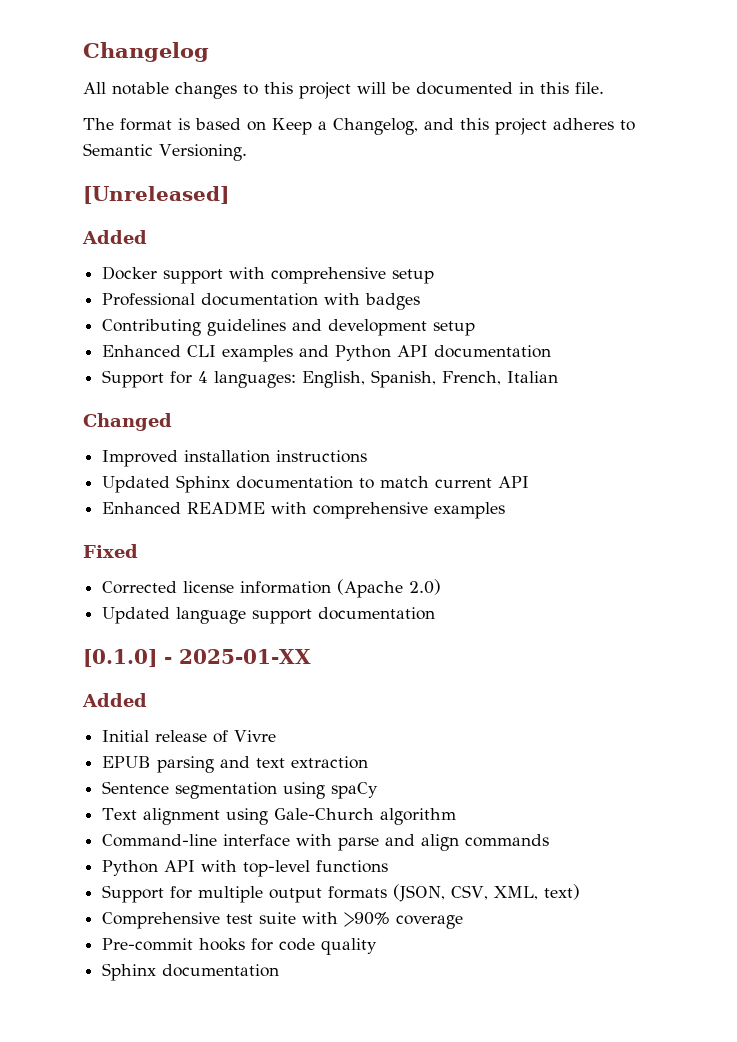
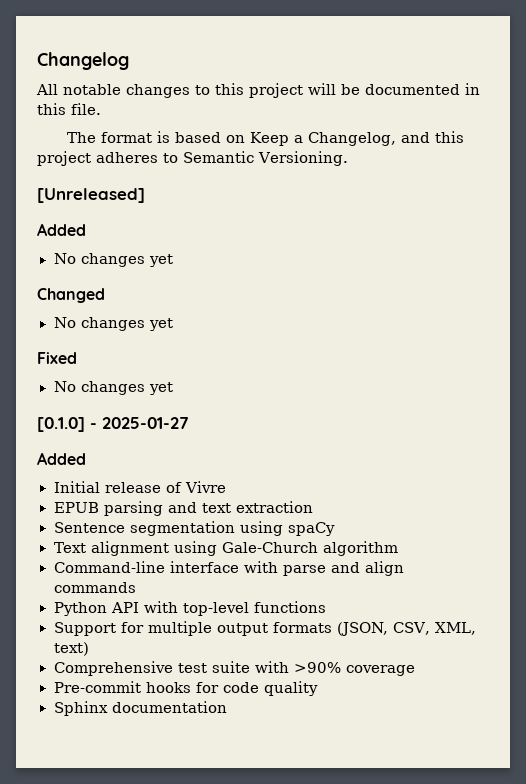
[102,266,435,284] [102,293,421,310] [102,319,476,336] [102,345,552,362] [102,370,559,388] [83,413,172,431] [102,450,368,467] [102,475,530,493] [102,501,506,519] [83,544,138,558] [102,579,442,598] [102,607,436,624] Docker support with comprehensive setup // Professional documentation with badges // Contributing guidelines and development setup // Enhanced CLI examples and Python API documentation // Support for 4 languages: English, Spanish, French, Italian // Changed // Improved installation instructions // Updated Sphinx documentation to match current API // Enhanced README with comprehensive examples // Fixed // Corrected license information (Apache 2.0) // Updated language support documentation -> [53,253,173,267] [37,288,105,303] [53,317,173,331] [37,352,77,364] [53,381,173,395] No changes yet // Changed // No changes yet // Fixed // No changes yet
[179,649,311,664] 2025-01-XX -> [102,417,189,429] 2025-01-27

